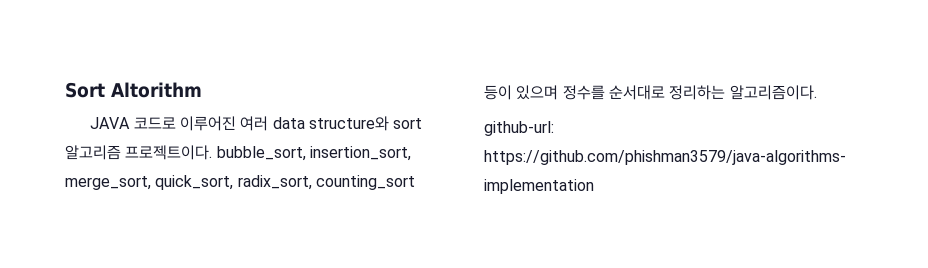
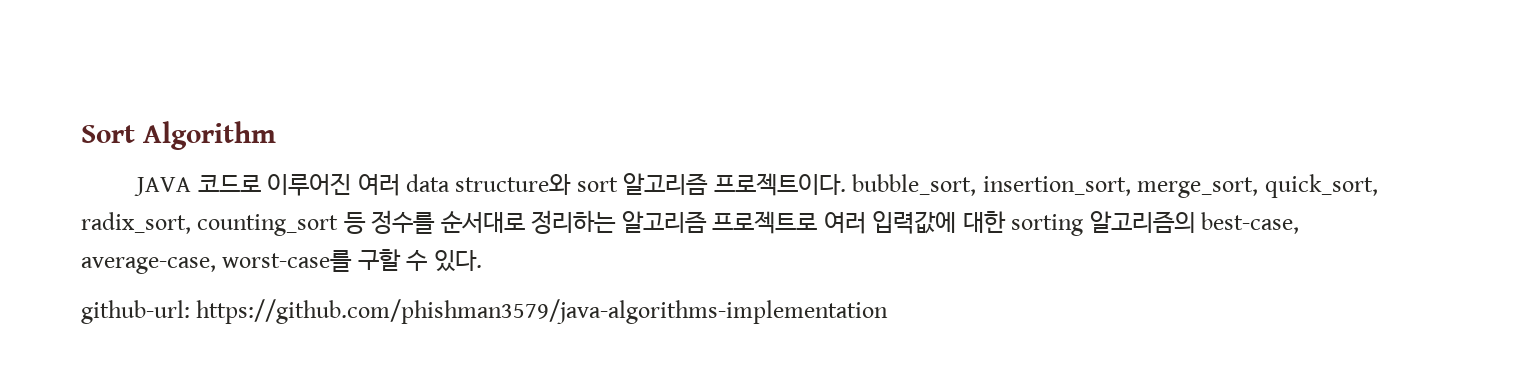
[111,82,202,98] Altorithm -> [143,121,276,150] Algorithm
[484,85,559,100] 등이 있으며 -> [343,212,366,234] 등
[729,85,817,100] 알고리즘이다. -> [621,211,1300,236] [81,249,482,274] 알고리즘 프로젝트로 여러 입력값에 대한 sorting 알고리즘의 best-case, average-case, worst-case를 구할 수 있다.

